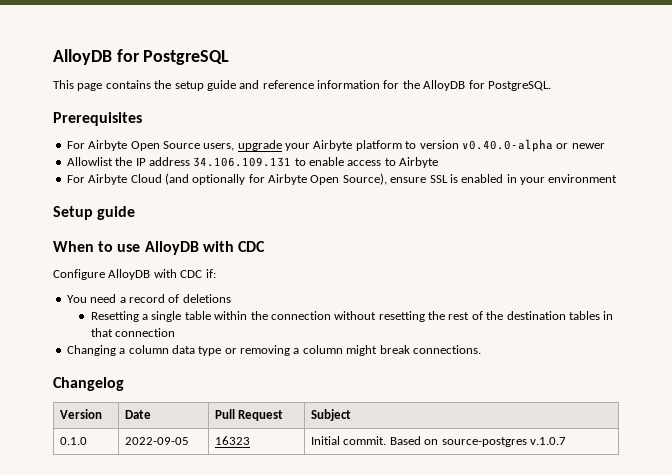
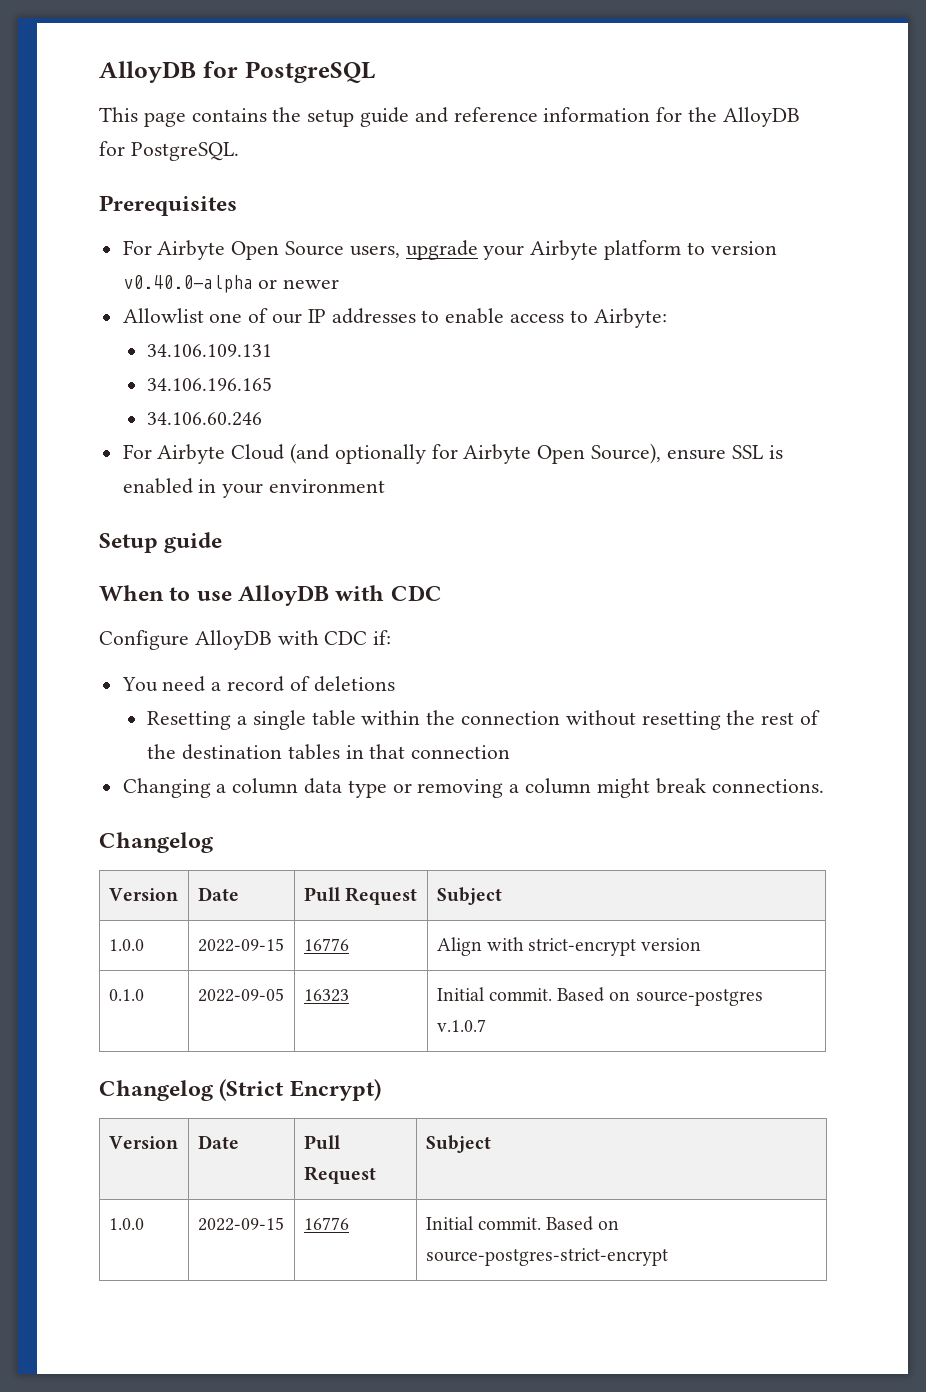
[115,157,439,168] the IP address 34.106.109.131 to enable access to Airbyte -> [209,308,667,328] [147,344,273,357] [147,377,273,391] [147,412,263,426] one of our IP addresses to enable access to Airbyte: // 34.106.109.131 // 34.106.196.165 // 34.106.60.246
(352, 415) none -> [108,939,144,951] [197,938,284,952] [303,938,349,951] [436,937,702,956] // 1.0.0 | 2022-09-15 | 16776 | Align with strict-encrypt version
(566, 441) none -> [99,1079,381,1101] [108,1136,178,1149] [197,1135,239,1149] [303,1135,341,1150] [303,1166,376,1184] [425,1135,491,1153] [108,1218,144,1230] [197,1217,284,1231] [303,1217,349,1230] [425,1216,620,1231] [425,1248,668,1266] // Changelog (Strict Encrypt) // Version | Date | Pull Request | Subject // 1.0.0 | 2022-09-15 | 16776 | Initial commit. Based on source-postgres-strict-encrypt

